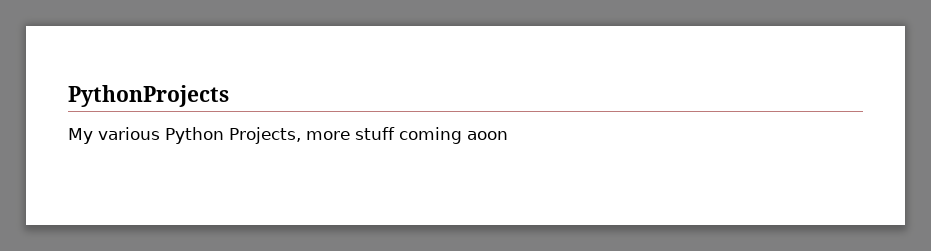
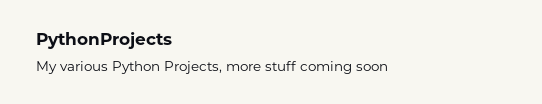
[467,131,508,140] aoon -> [356,64,388,71] soon

